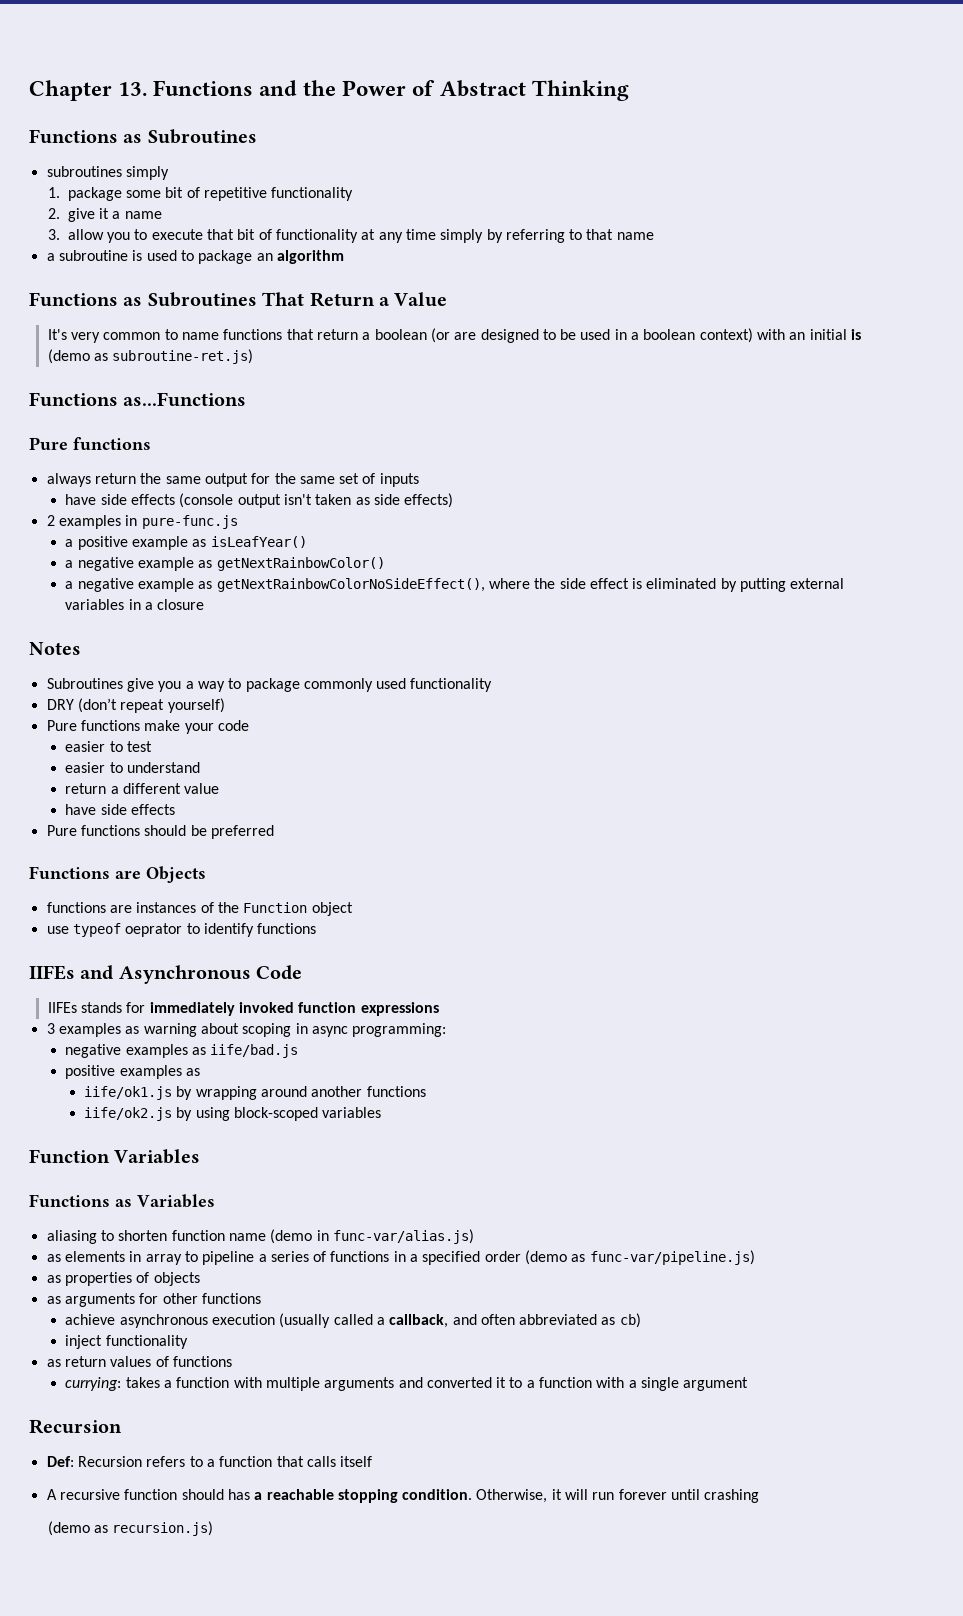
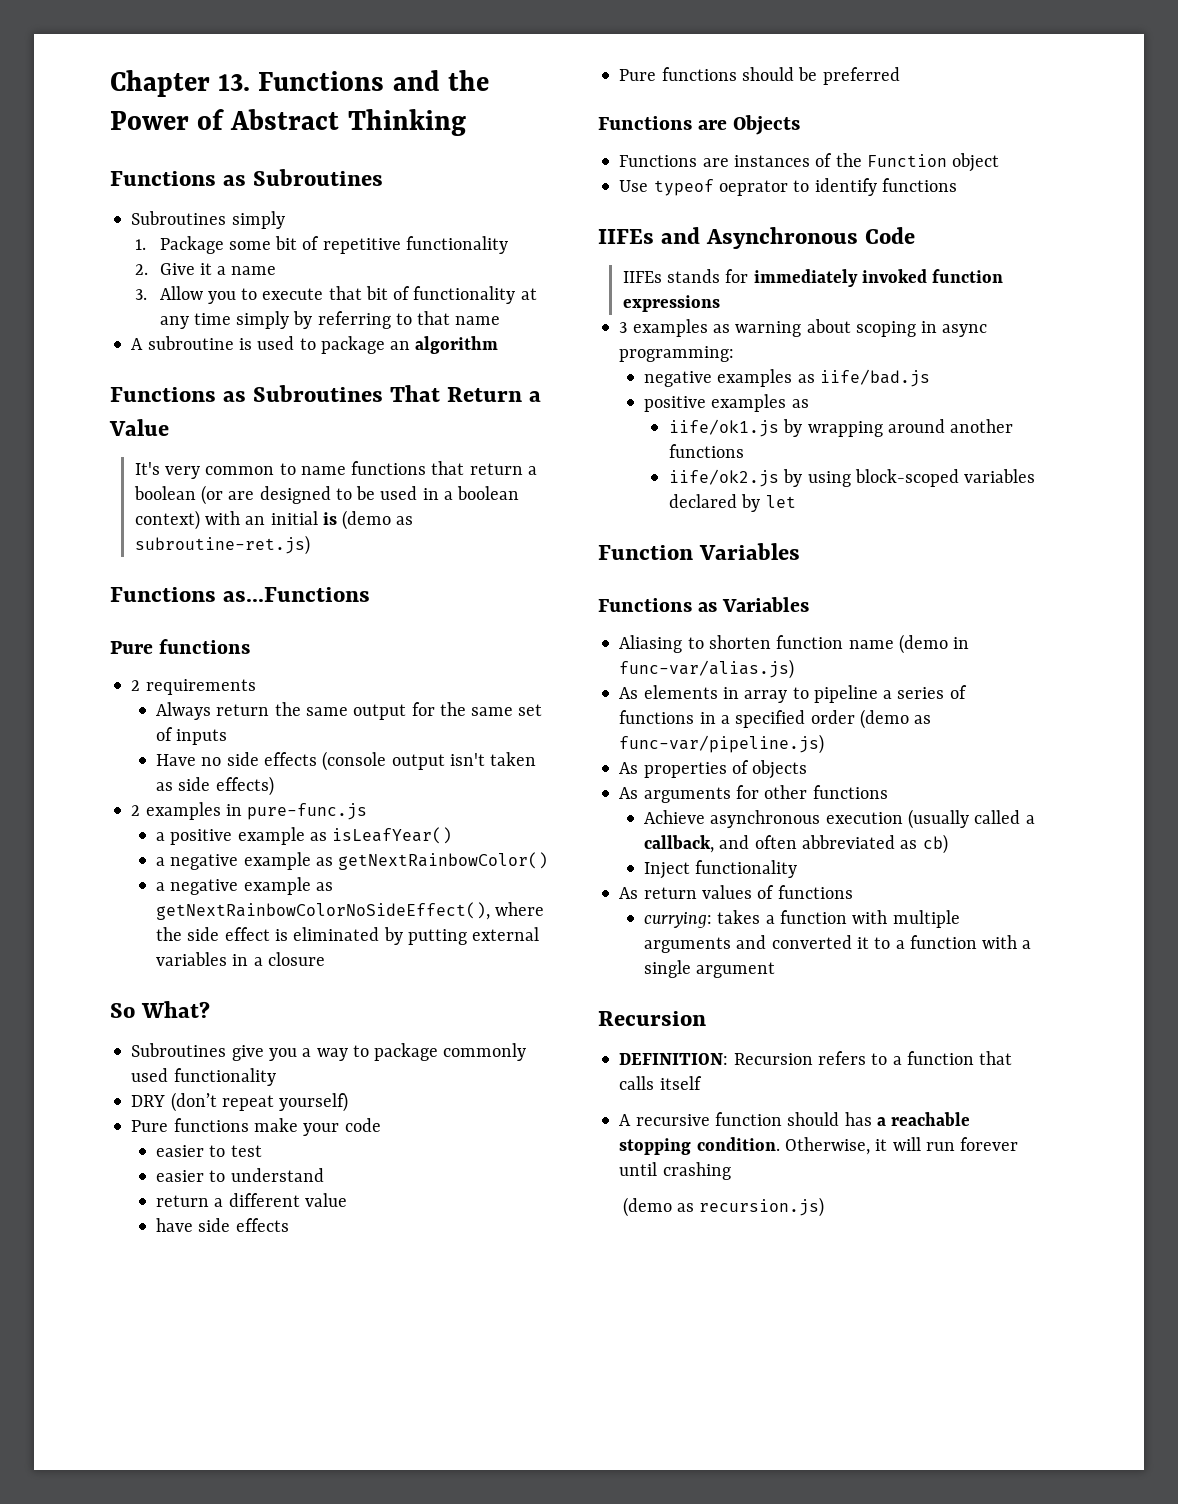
[46,166,122,177] subroutines -> [131,211,227,225] Subroutines
[67,187,122,201] package -> [159,236,224,254] Package
[67,208,95,222] give -> [159,263,195,275] Give
[67,229,104,240] allow -> [159,286,203,300] Allow
[46,253,55,261] a -> [131,338,144,350] A
[46,473,91,487] always -> [131,679,256,695] [156,702,212,720] 2 requirements // Always
[65,494,97,505] have -> [156,754,222,766] Have no
[29,642,81,655] Notes -> [110,1001,211,1018] So What?
[46,902,106,913] functions -> [619,155,698,167] Functions
[46,926,69,934] use -> [619,180,649,192] Use
(382, 1112) none -> [668,494,796,512] declared by let
[46,1230,97,1244] aliasing -> [619,635,683,653] Aliasing
[46,1254,61,1262] as -> [619,687,639,699] As
[46,1275,61,1283] as -> [619,762,639,774] As
[46,1296,61,1304] as -> [619,787,639,799] As
[65,1314,116,1325] achieve -> [644,810,706,824] Achieve
[65,1335,188,1349] [46,1359,61,1367] inject functionality // as -> [644,860,798,879] [619,887,639,899] Inject functionality // As
[46,1456,74,1467] Def: -> [619,1053,729,1065] DEFINITION:

